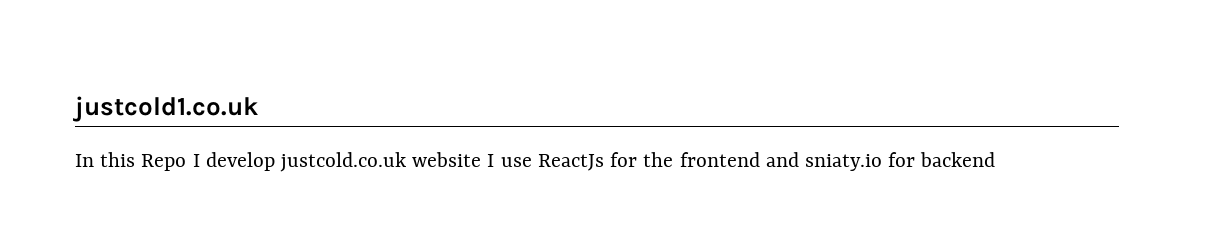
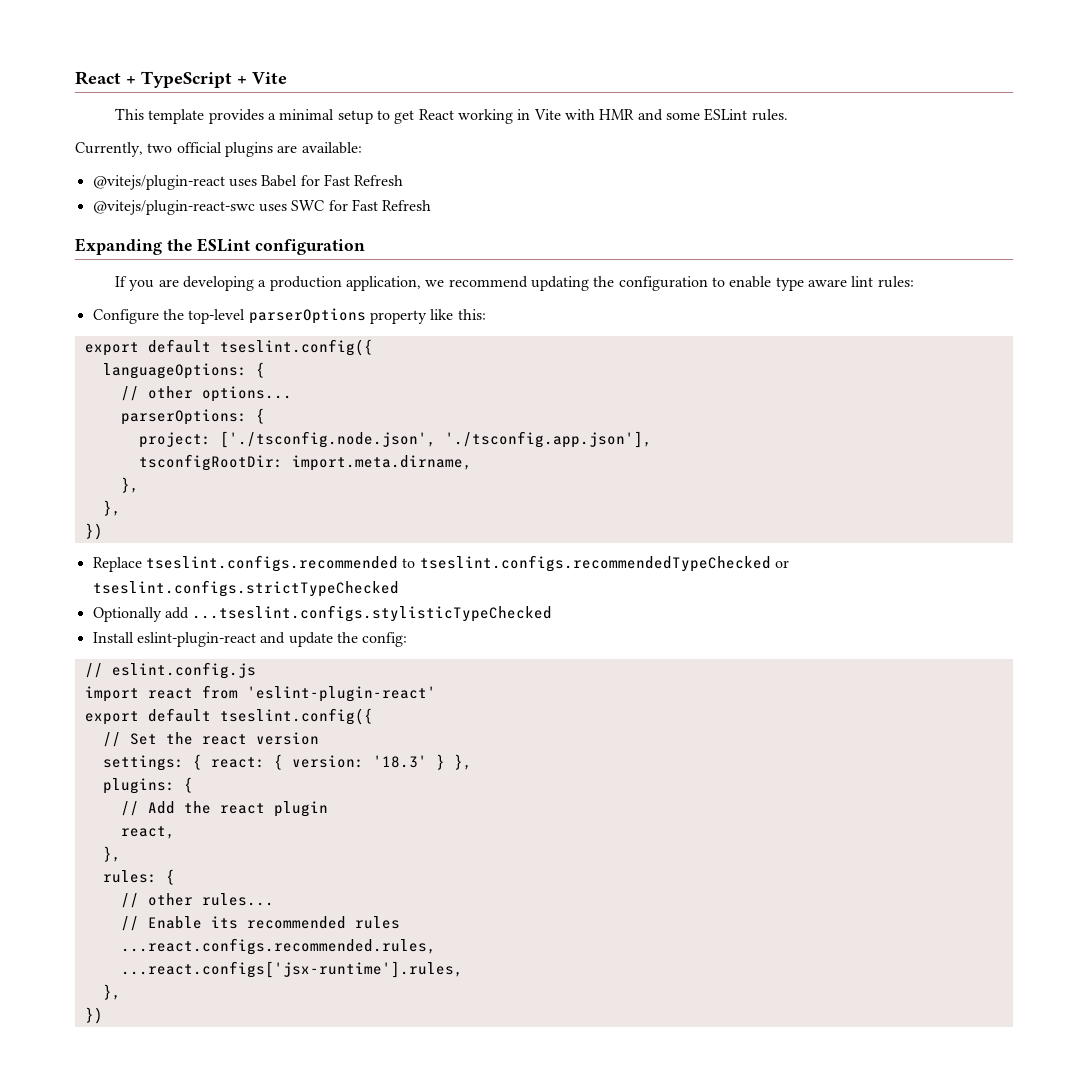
[73,96,258,122] [75,152,996,172] justcold1.co.uk // In this Repo I develop justcold.co.uk website I use ReactJs for the frontend and sniaty.io for backend -> [75,71,287,88] [115,108,788,124] [75,142,362,157] [92,174,404,190] [92,199,432,215] [75,238,366,255] [115,276,914,291] [92,308,486,324] [84,339,373,356] [102,362,265,379] [120,386,292,402] [120,408,265,425] [138,431,652,448] [138,454,472,471] [120,477,139,493] [102,500,121,516] [84,523,103,540] [92,555,789,572] [92,580,399,597] [92,605,553,622] [92,632,408,647] [84,662,256,679] [84,685,436,702] [84,708,373,725] [102,732,319,747] [102,754,472,771] [102,777,193,794] [120,801,328,817] [120,826,175,839] [102,846,121,862] [102,869,175,885] [120,893,274,908] [120,916,400,931] [120,938,436,955] [120,961,463,978] [102,984,121,1000] [84,1007,103,1024] React + TypeScript + Vite // This template provides a minimal setup to get React working in Vite with HMR and some ESLint rules. // Currently, two official plugins are available: // @vitejs/plugin-react uses Babel for Fast Refresh // @vitejs/plugin-react-swc uses SWC for Fast Refresh // Expanding the ESLint configuration // If you are developing a production application, we recommend updating the configuration to enable type aware lint rules: // Configure the top-level parserOptions property like this: // export default tseslint.config({ // languageOptions: { // // other options... // parserOptions: { // project: ['./tsconfig.node.json', './tsconfig.app.json'], // tsconfigRootDir: import.meta.dirname, // }, // }, // }) // Replace tseslint.configs.recommended to tseslint.configs.recommendedTypeChecked or tseslint.configs.strictTypeChecked // Optionally add ...tseslint.configs.stylisticTypeChecked // Install eslint-plugin-react and update the config: // // eslint.config.js // import react from 'eslint-plugin-react' // export default tseslint.config({ // // Set the react version // settings: { react: { version: '18.3' } }, // plugins: { // // Add the react plugin // react, // }, // rules: { // // other rules... // // Enable its recommended rules // ...react.configs.recommended.rules, // ...react.configs['jsx-runtime'].rules, // }, // })

